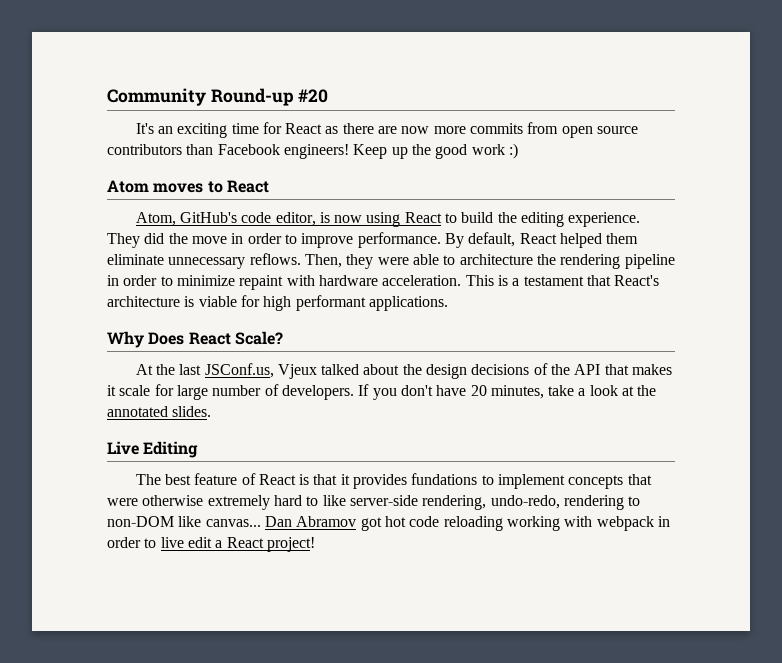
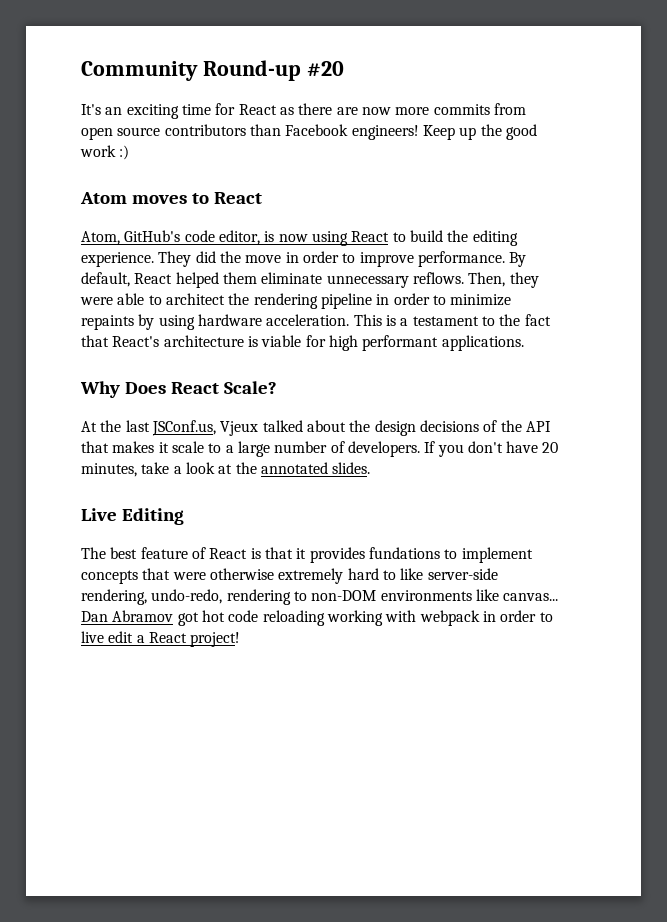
[459,254,533,265] architecture -> [165,293,225,305] architect
[239,275,315,290] repaint with -> [81,314,195,330] repaints by using
(584, 281) none -> [481,314,551,326] to the fact
[154,384,174,396] for -> [208,443,234,453] to a
(174, 521) none -> [380,590,472,601] environments

